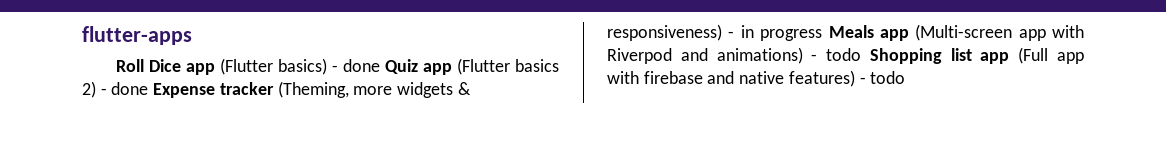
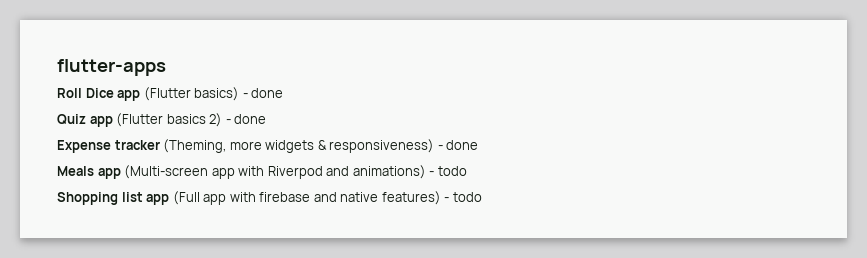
(380, 65) none -> (284, 93) //
(149, 88) none -> (267, 119) //
[740,25,823,41] in progress -> [446,140,479,150] done //
(862, 54) none -> (467, 171) //

